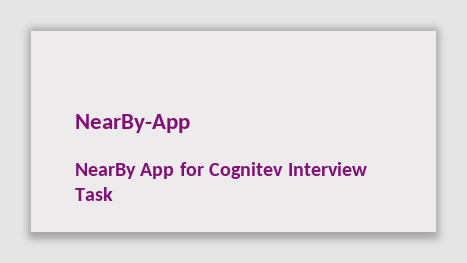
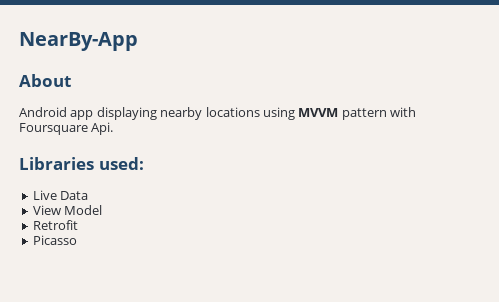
[75,162,367,179] [75,187,113,201] NearBy App for Cognitev Interview Task -> [19,74,71,87] [19,107,416,120] [19,122,114,135] [19,157,144,170] [32,190,89,200] [32,205,103,215] [32,220,78,230] [32,235,77,245] About // Android app displaying nearby locations using MVVM pattern with Foursquare Api. // Libraries used: // Live Data // View Model // Retrofit // Picasso

